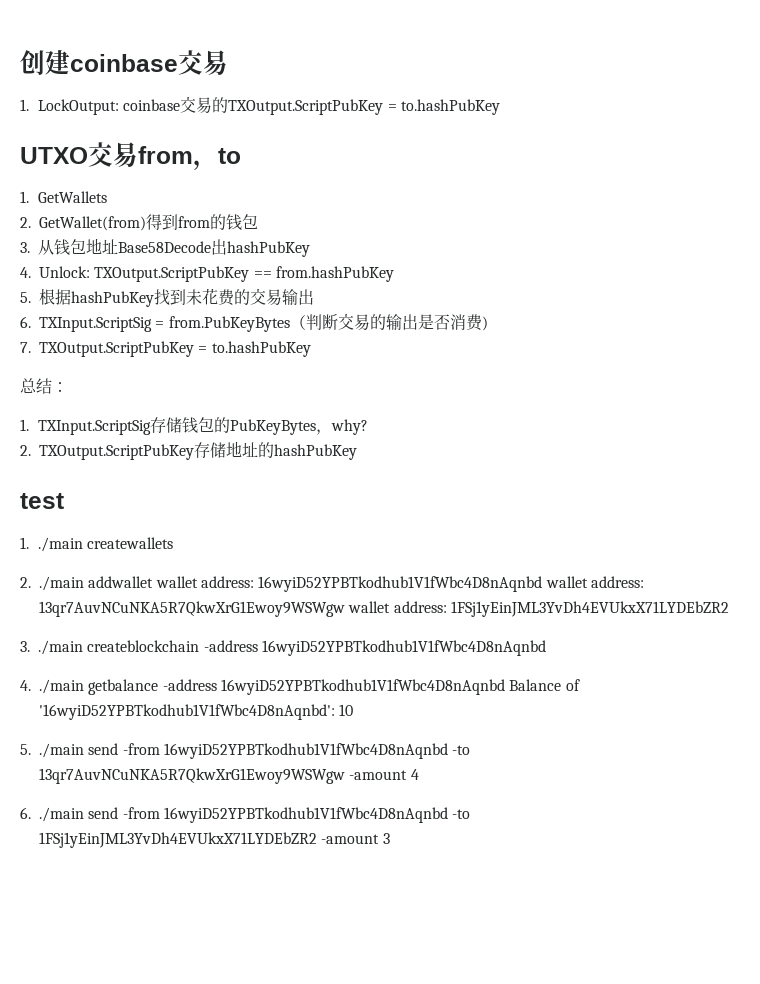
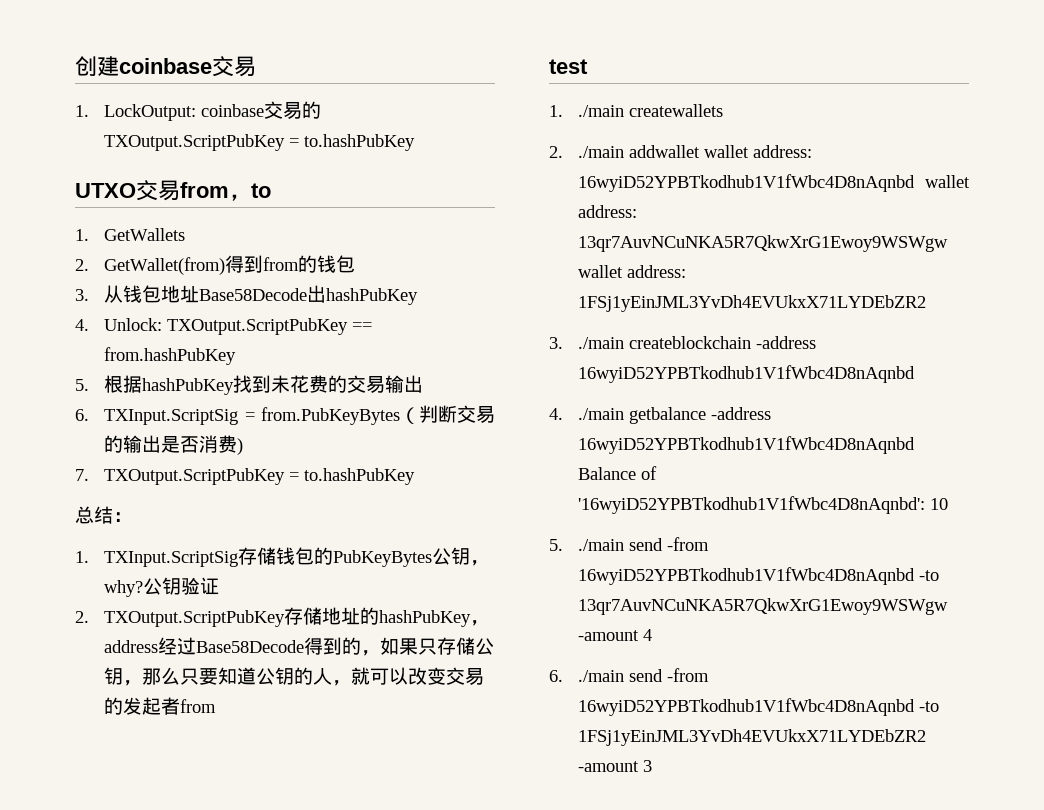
(317, 427) none -> [432,547,471,565] 公钥
(369, 427) none -> [143,577,220,595] 公钥验证
(357, 452) none -> [470,620,490,626] [104,637,495,656] [104,667,485,686] [104,697,217,715] ，address经过Base58Decode得到的，如果只存储公钥，那么只要知道公钥的人，就可以改变交易的发起者from

